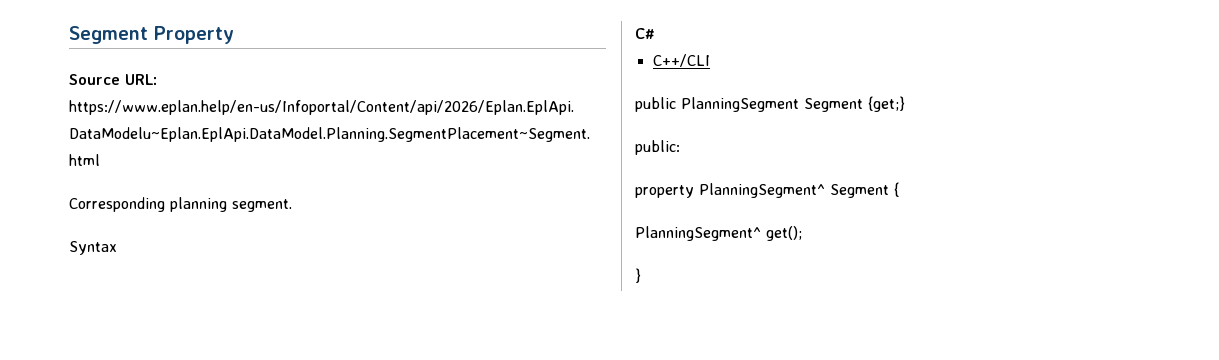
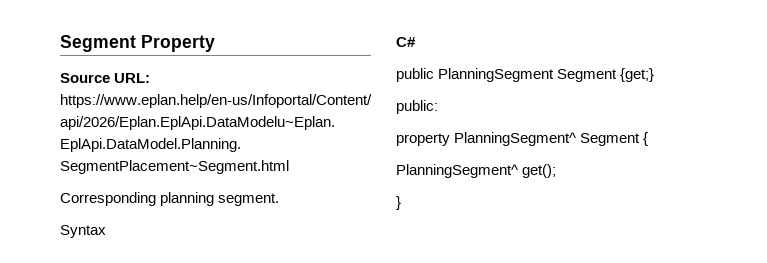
[652,54,710,67] // C++/CLI -> (416, 42) none

